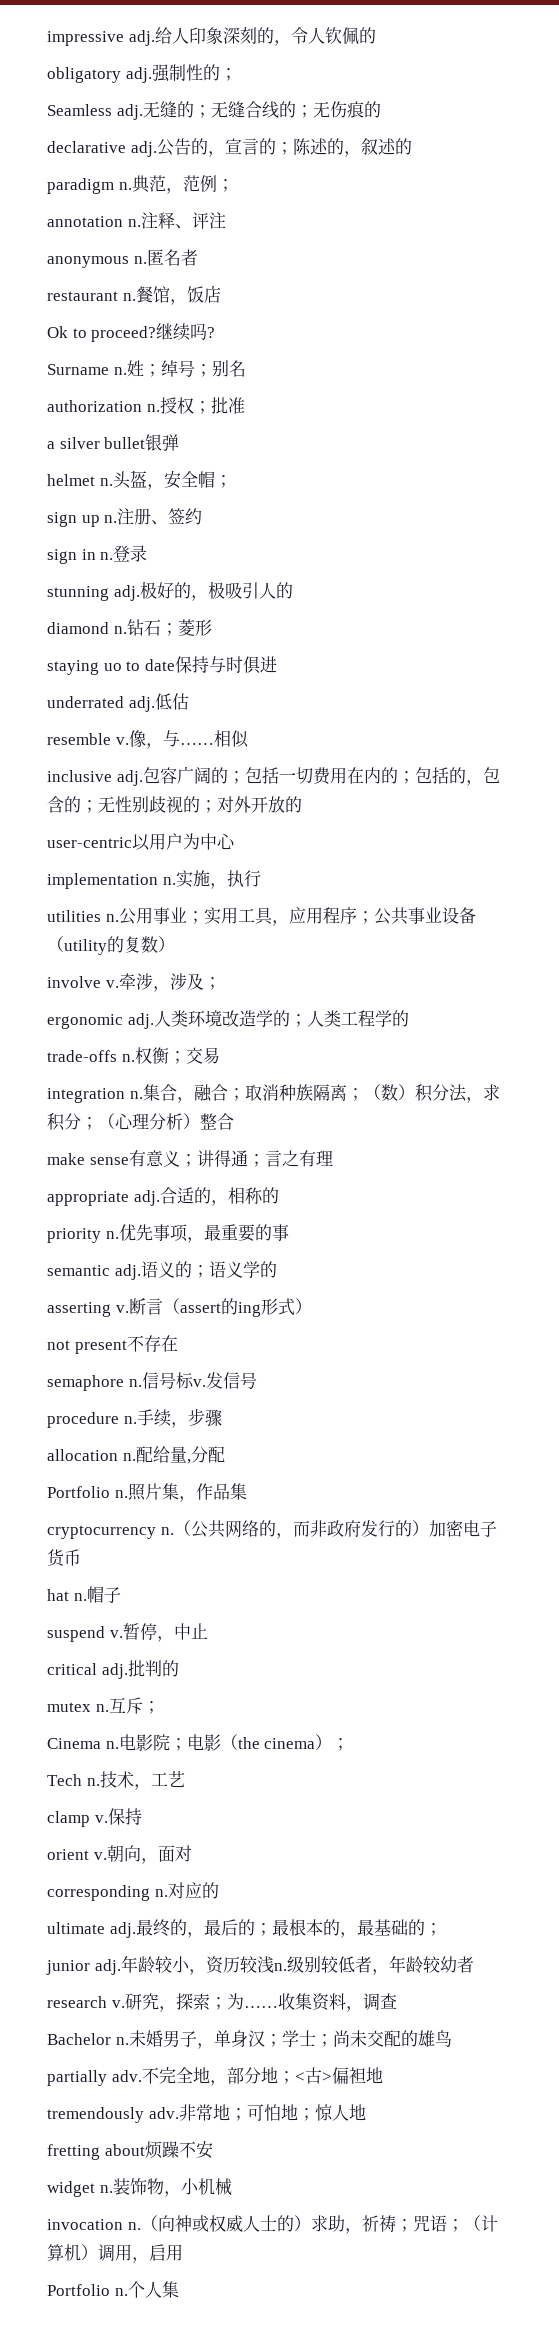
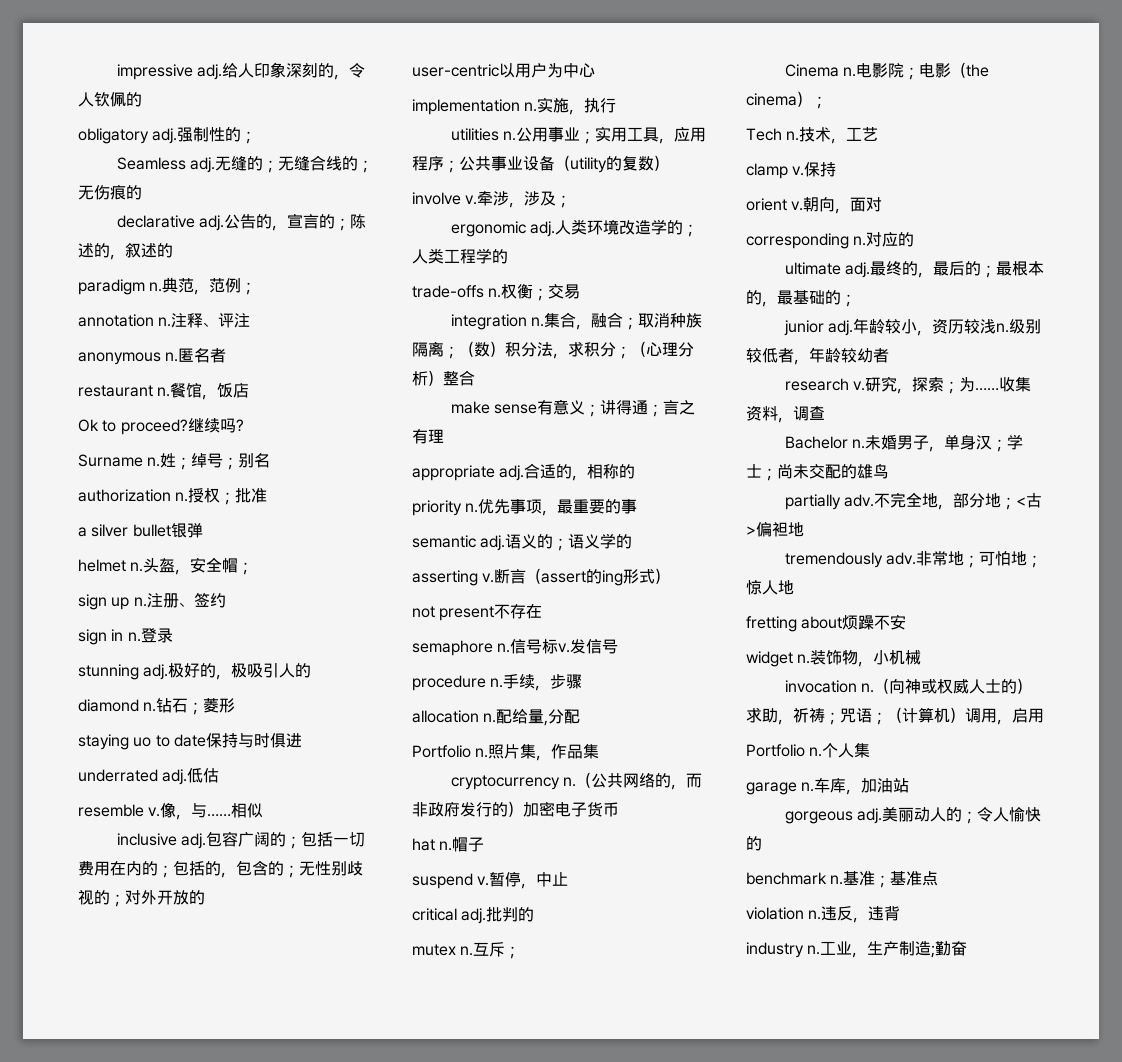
(179, 2289) none -> [746,778,910,795] [784,807,1041,824] [746,836,762,851] [746,871,939,888] [746,906,901,923] [746,941,968,958] // garage n.车库，加油站 // gorgeous adj.美丽动人的；令人愉快的 // benchmark n.基准；基准点 // violation n.违反，违背 // industry n.工业，生产制造;勤奋

